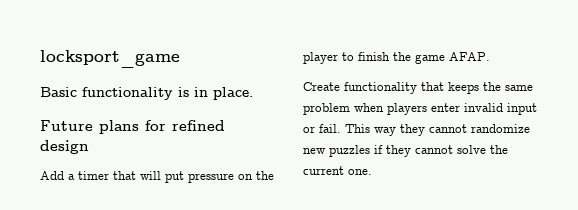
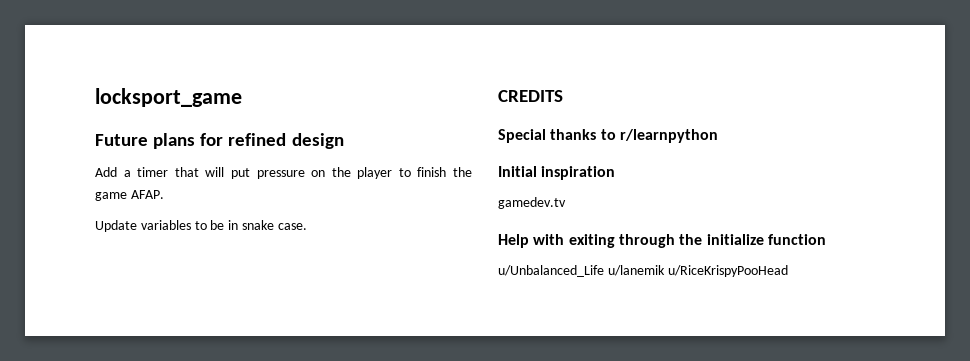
[40,87,253,100] // Basic functionality is in place. -> (242, 97) none
[303,82,533,94] [303,103,537,115] [303,124,530,136] [303,145,508,157] [303,166,372,175] Create functionality that keeps the same problem when players enter invalid input or fail. This way they cannot randomize new puzzles if they cannot solve the current one. -> [95,220,307,232] [498,90,563,102] [498,129,718,143] [498,166,616,180] [498,197,566,209] [498,234,826,248] [498,265,788,277] Update variables to be in snake case. // CREDITS // Special thanks to r/learnpython // Initial inspiration // gamedev.tv // Help with exiting through the initialize function // u/Unbalanced_Life u/lanemik u/RiceKrispyPooHead

